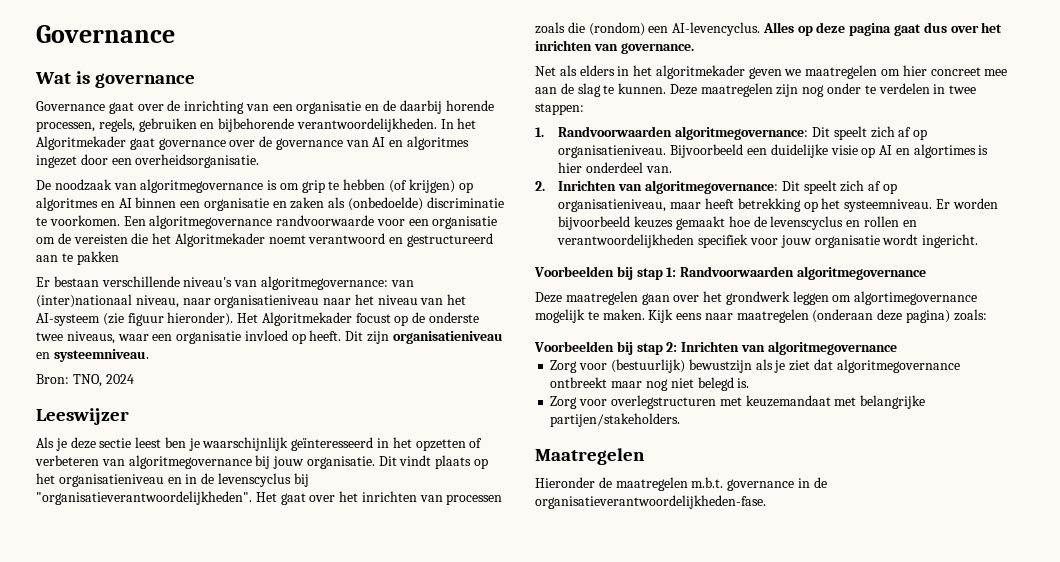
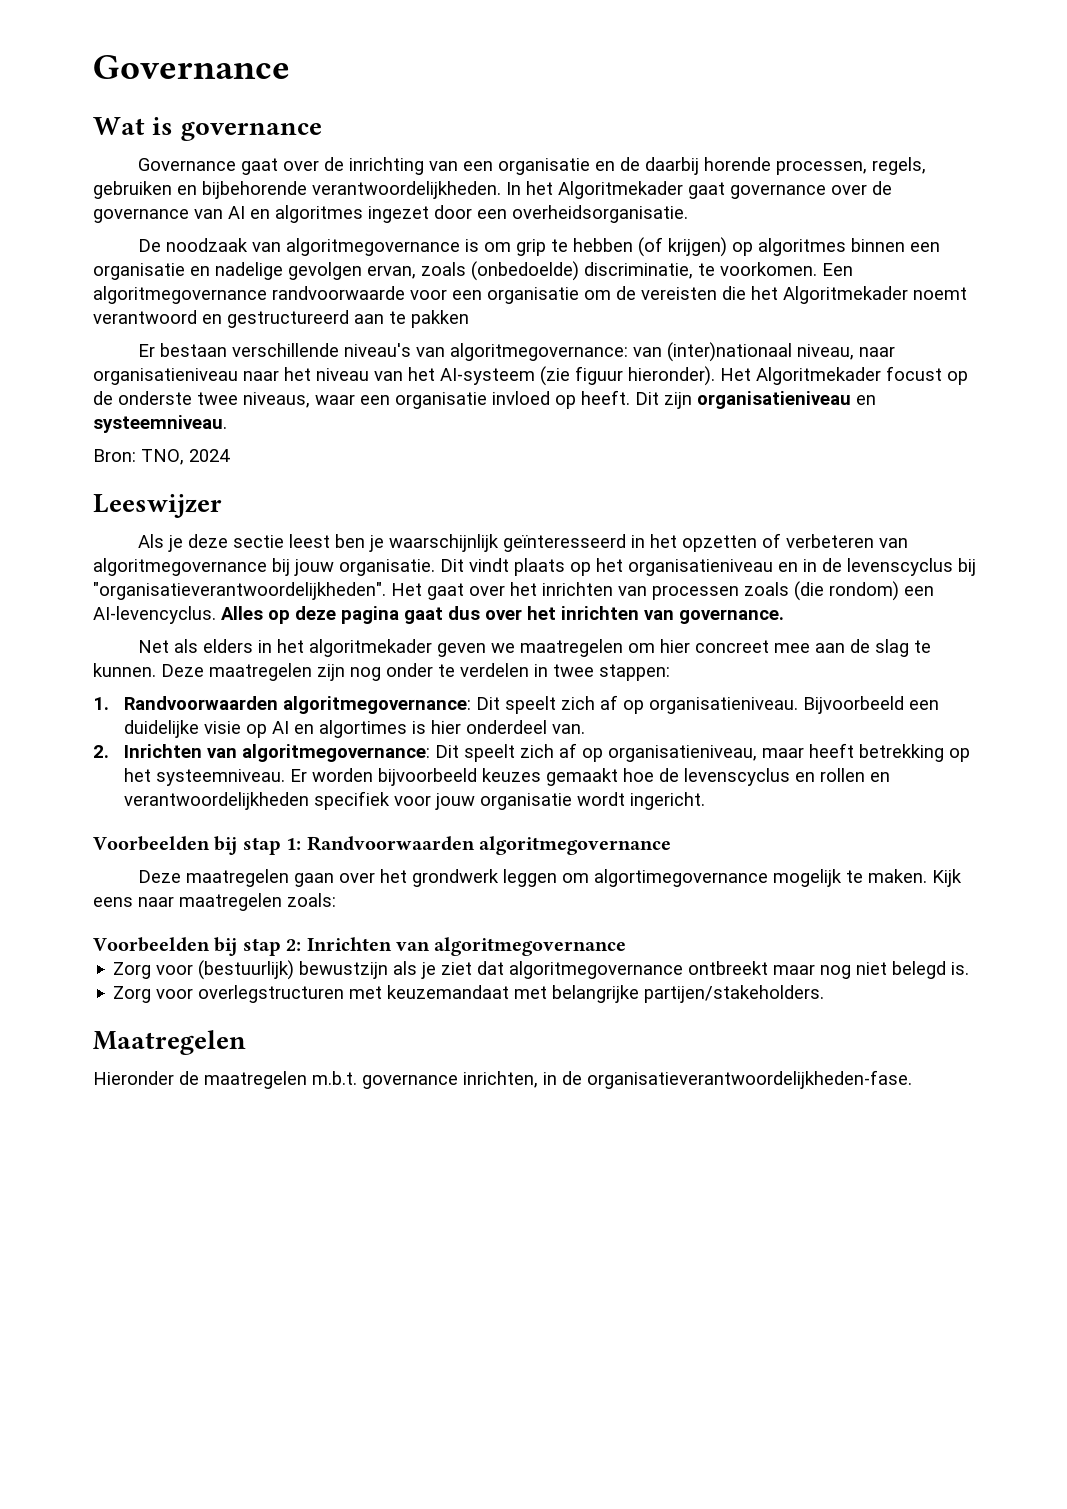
[100,198,132,208] en AI -> (847, 247) none
[290,197,504,211] zaken als (onbedoelde) discriminatie -> [215,261,693,281] nadelige gevolgen ervan, zoals (onbedoelde) discriminatie,
[567,22,645,36] die (rondom) -> [794,581,899,601] (die rondom)
[812,309,951,323] (onderaan deze pagina) -> (282, 902) none
(795, 485) none -> [463,1071,538,1088] inrichten,

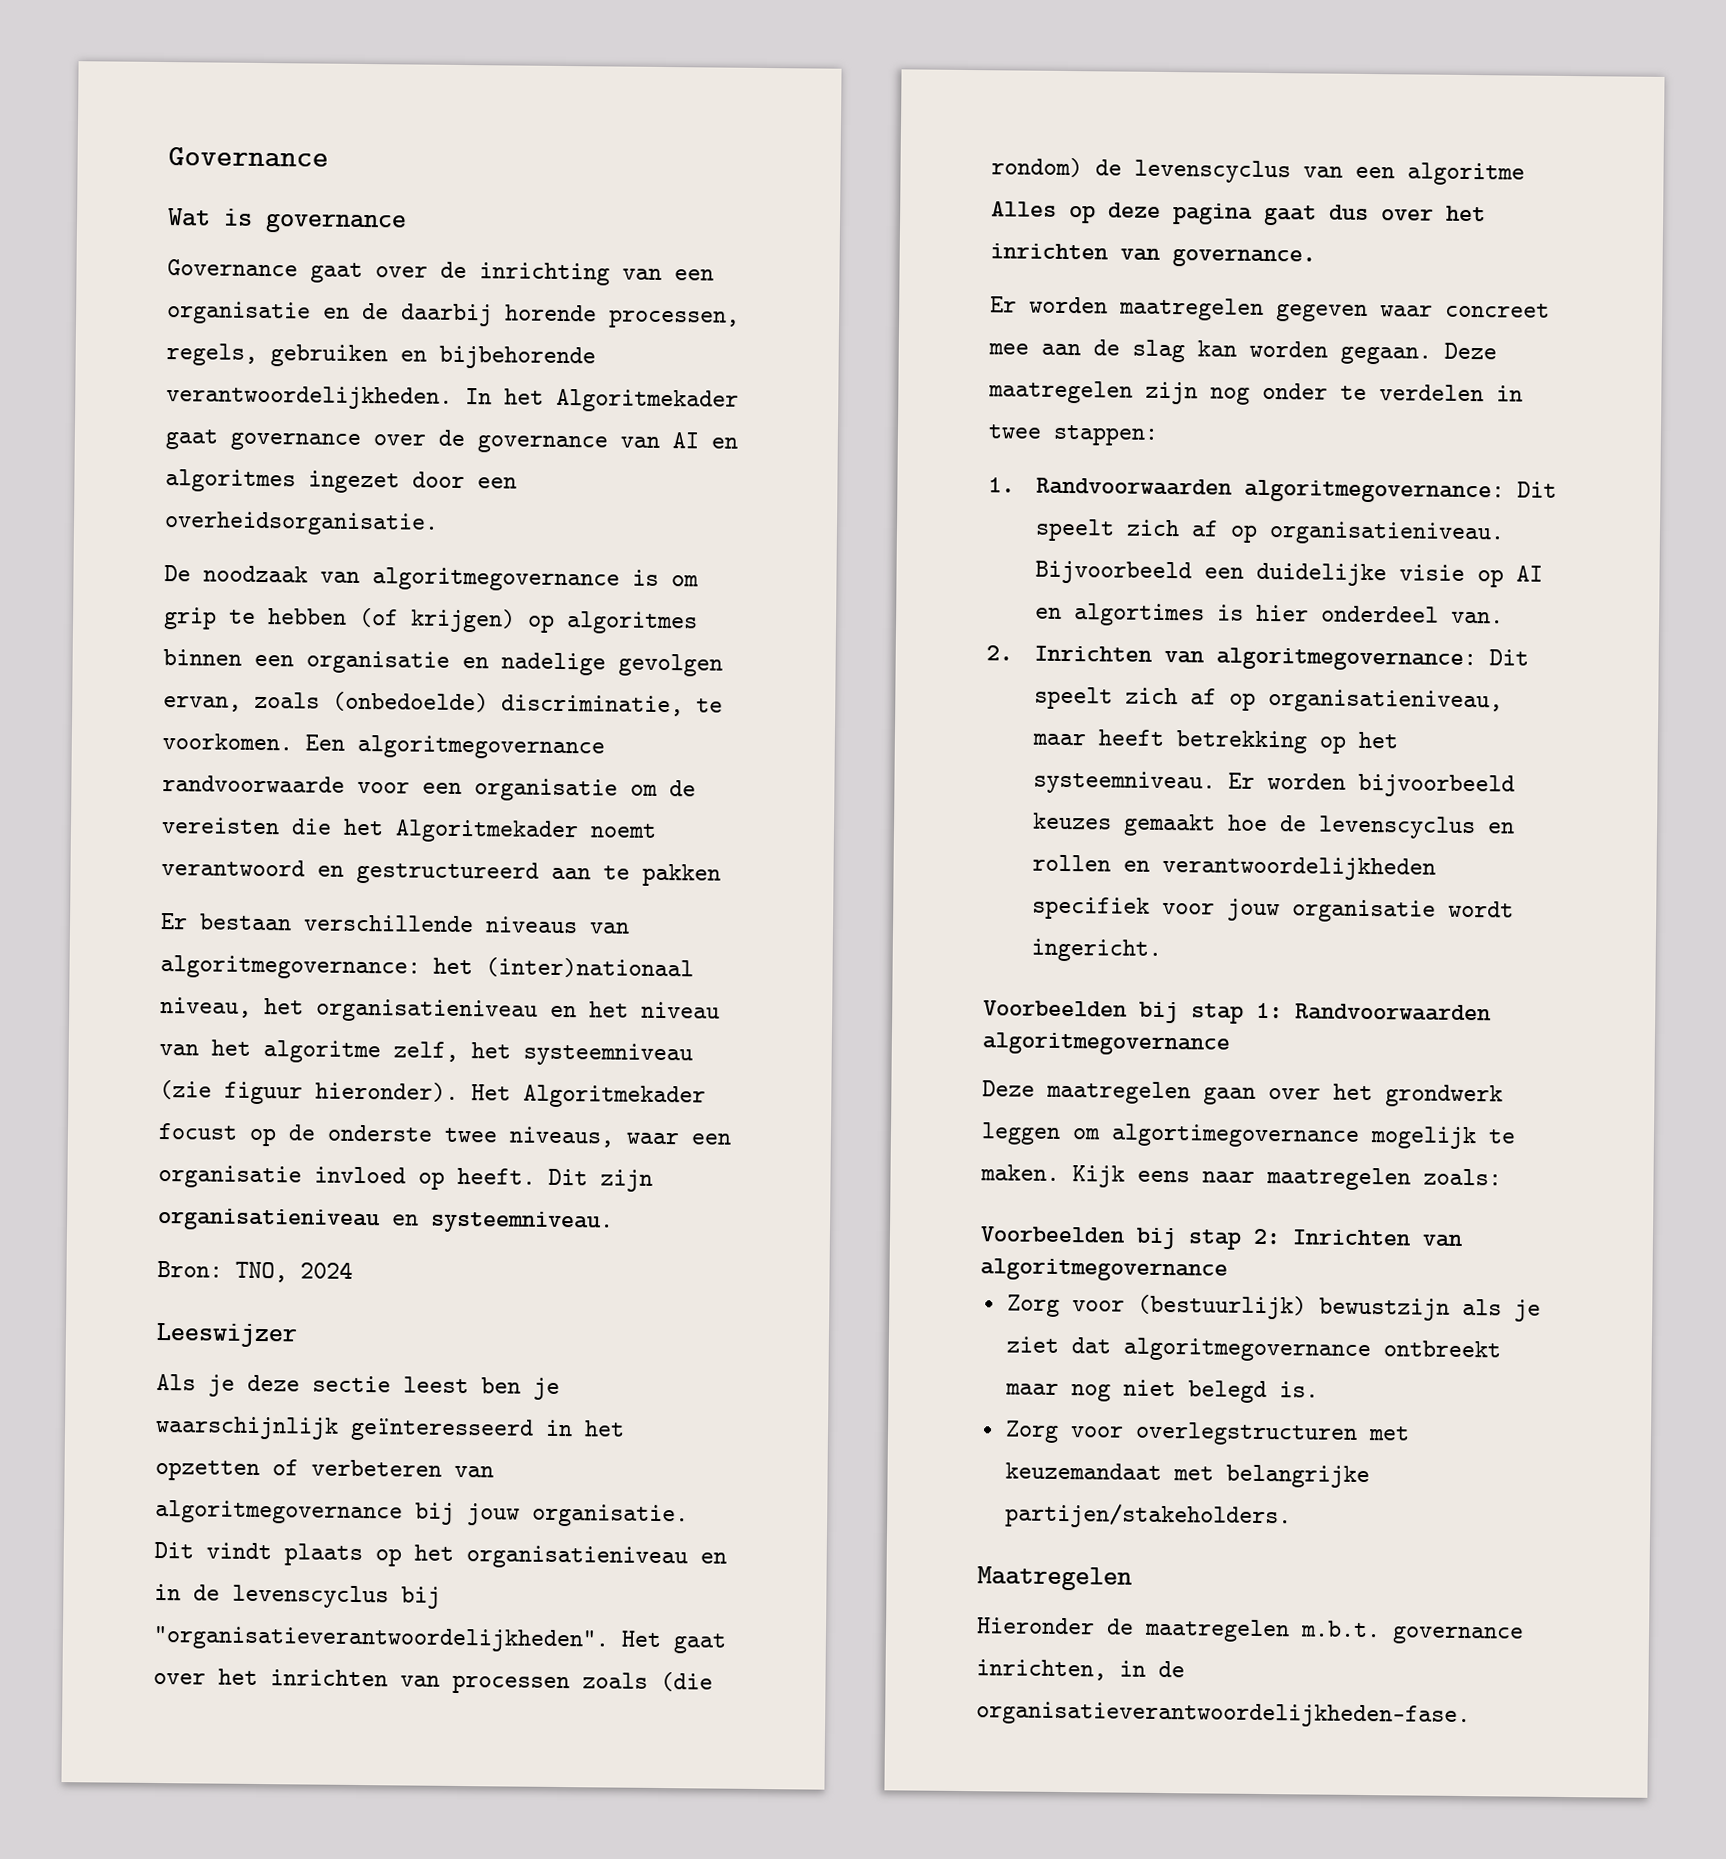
[344,343,663,361] niveau's van algoritmegovernance: van -> [485,916,630,934] [160,955,473,980] niveaus van algoritmegovernance: het
[859,346,896,357] [93,368,279,385] naar organisatieniveau naar -> [264,998,577,1023] het organisatieniveau en
[440,368,535,385] AI-systeem -> [263,1040,693,1067] algoritme zelf, het systeemniveau
[904,586,934,596] [93,606,216,624] een AI-levencyclus. -> [1095,159,1525,186] de levenscyclus van een algoritme
[138,639,691,657] Net als elders in het algoritmekader geven we maatregelen om hier -> [990,296,1433,322] Er worden maatregelen gegeven waar
[914,640,932,653] [93,663,156,677] te kunnen. -> [1197,340,1432,365] kan worden gegaan.

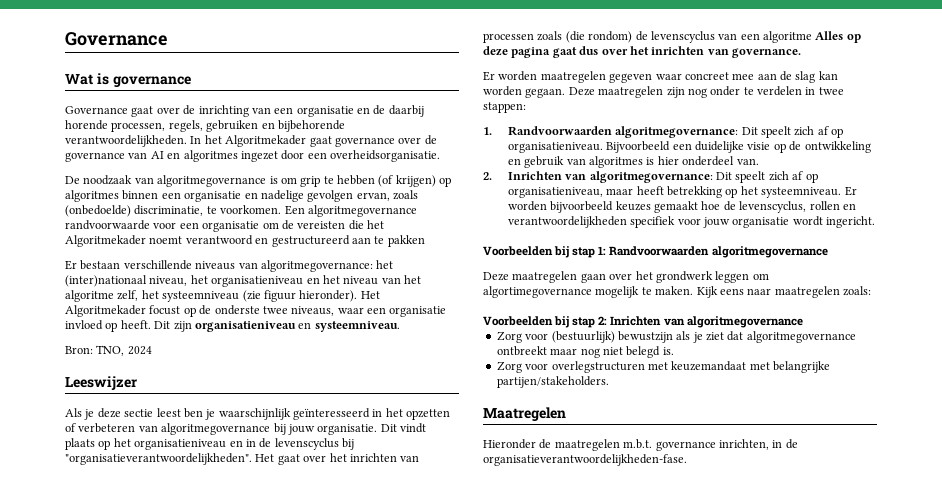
[1516,565,1544,582] [1035,603,1206,627] AI en algortimes -> [789,141,871,153] [507,156,644,168] de ontwikkeling en gebruik van algoritmes
[1318,815,1516,840] levenscyclus en -> [739,201,807,213] levenscyclus,

